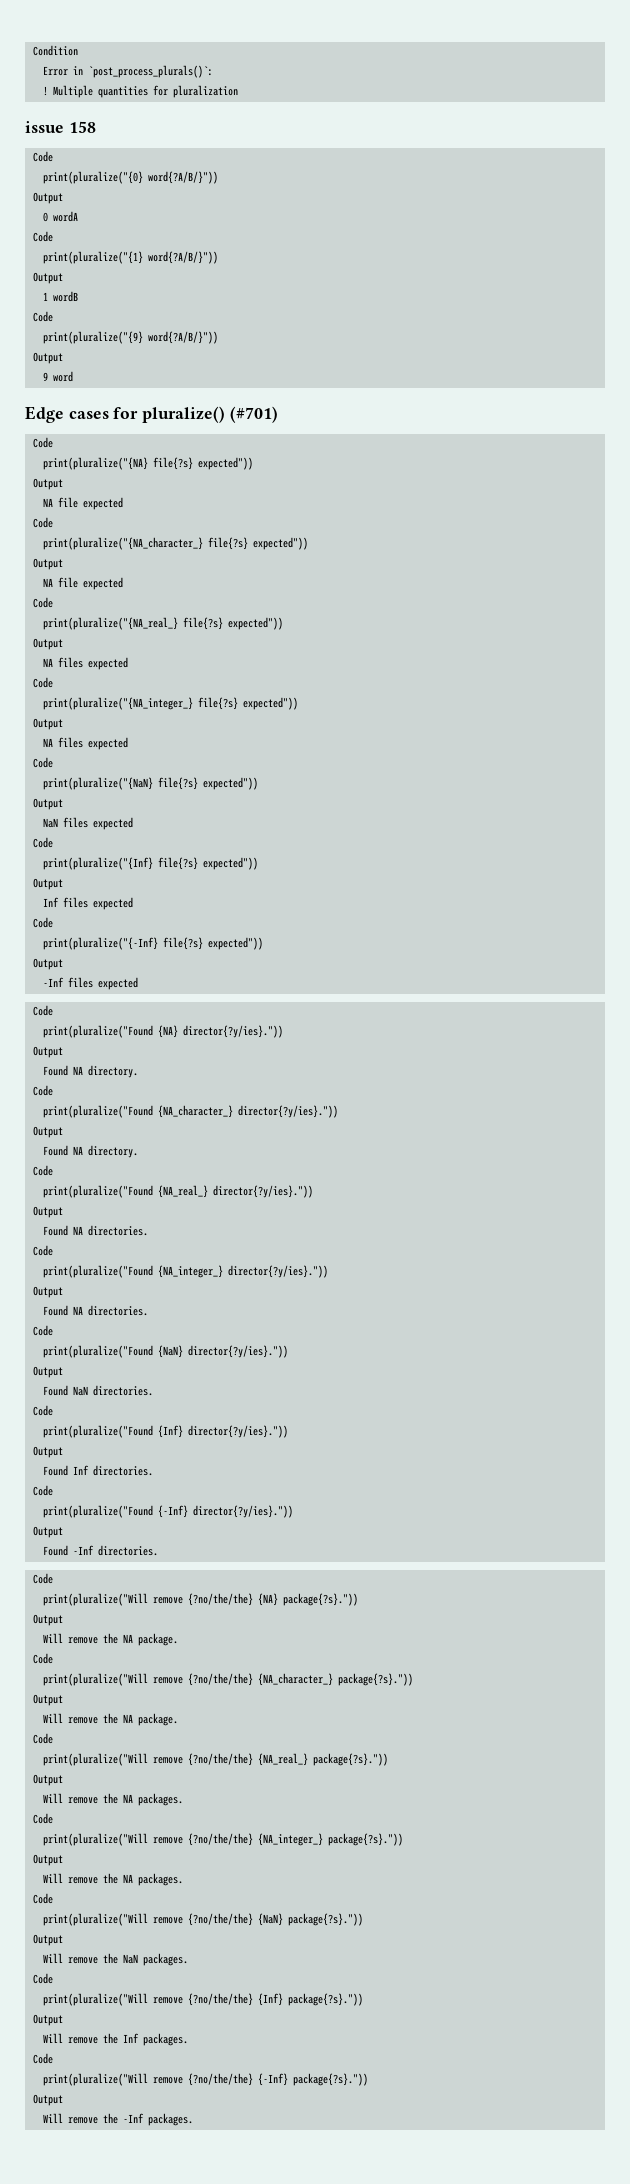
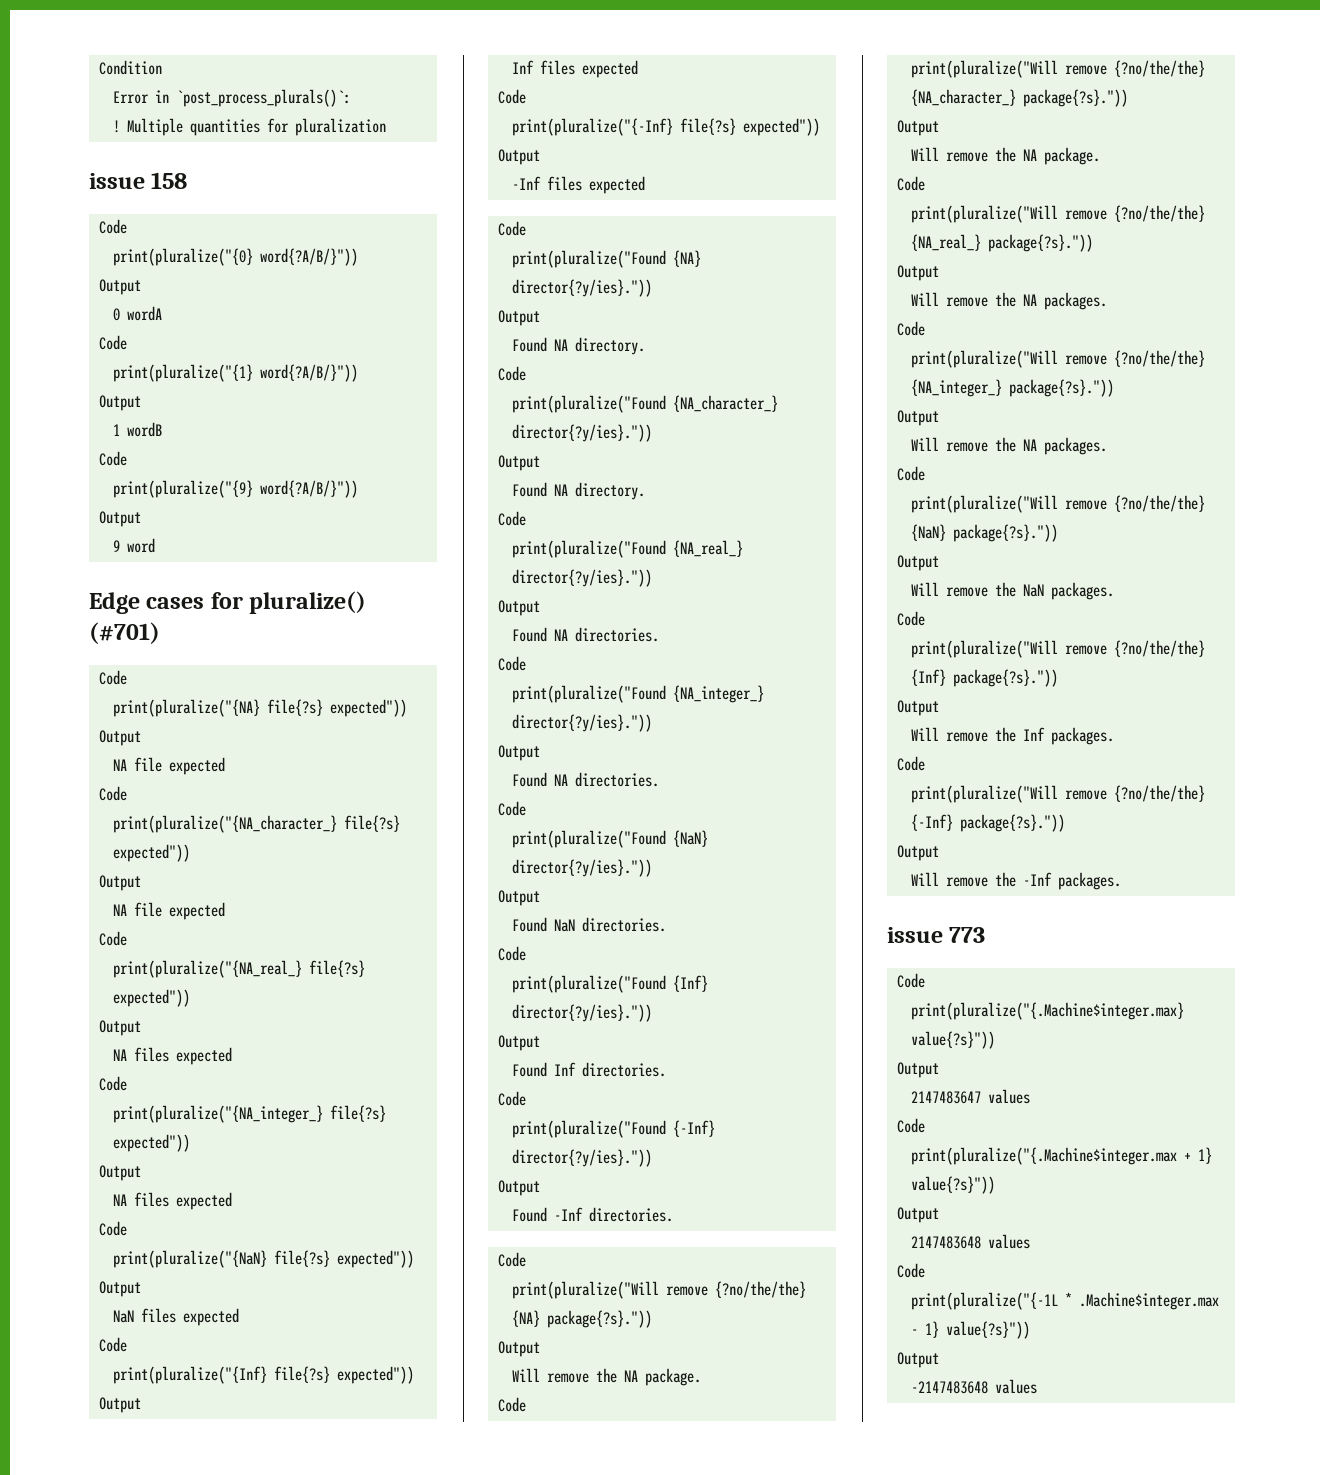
(193, 2119) none -> [887,927,986,943] [897,973,926,988] [911,1002,1185,1020] [911,1031,996,1049] [897,1062,940,1078] [911,1089,1031,1104] [897,1118,926,1133] [911,1147,1213,1165] [911,1176,996,1194] [897,1207,940,1223] [911,1234,1031,1249] [897,1263,926,1278] [911,1292,1220,1310] [911,1321,1031,1339] [897,1352,940,1368] [911,1379,1038,1394] // issue 773 // Code // print(pluralize("{.Machine$integer.max} value{?s}")) // Output // 2147483647 values // Code // print(pluralize("{.Machine$integer.max + 1} value{?s}")) // Output // 2147483648 values // Code // print(pluralize("{-1L * .Machine$integer.max - 1} value{?s}")) // Output // -2147483648 values

